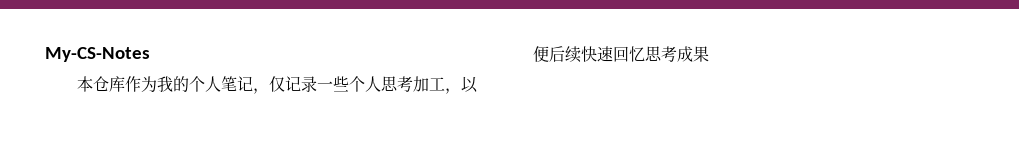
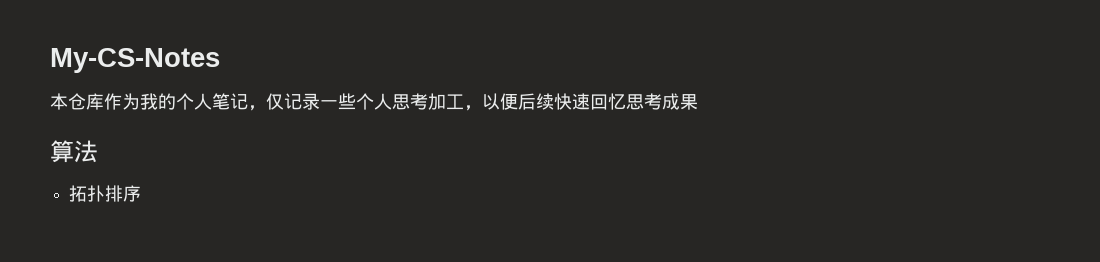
(709, 54) none -> [50,140,98,163] [69,185,142,202] // 算法 // 拓扑排序

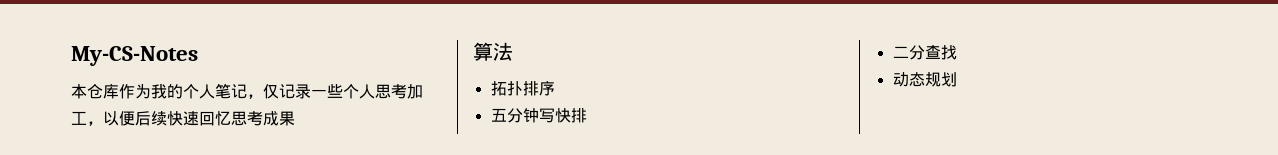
(142, 193) none -> [490,108,587,123] [892,45,957,60] [892,72,957,87] // 五分钟写快排 // 二分查找 // 动态规划

